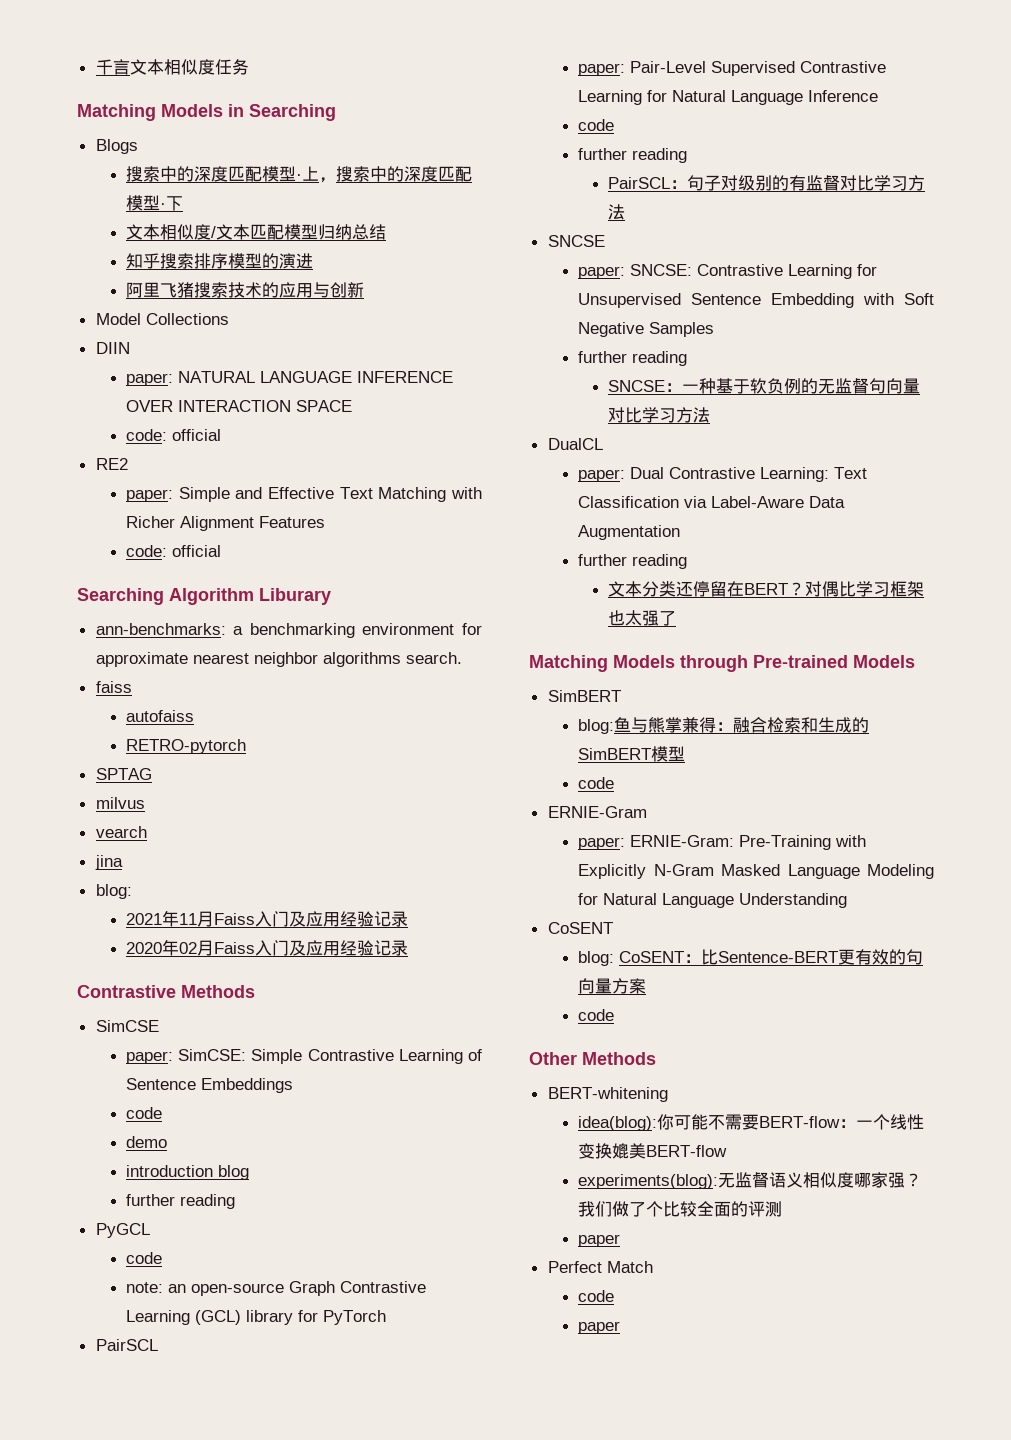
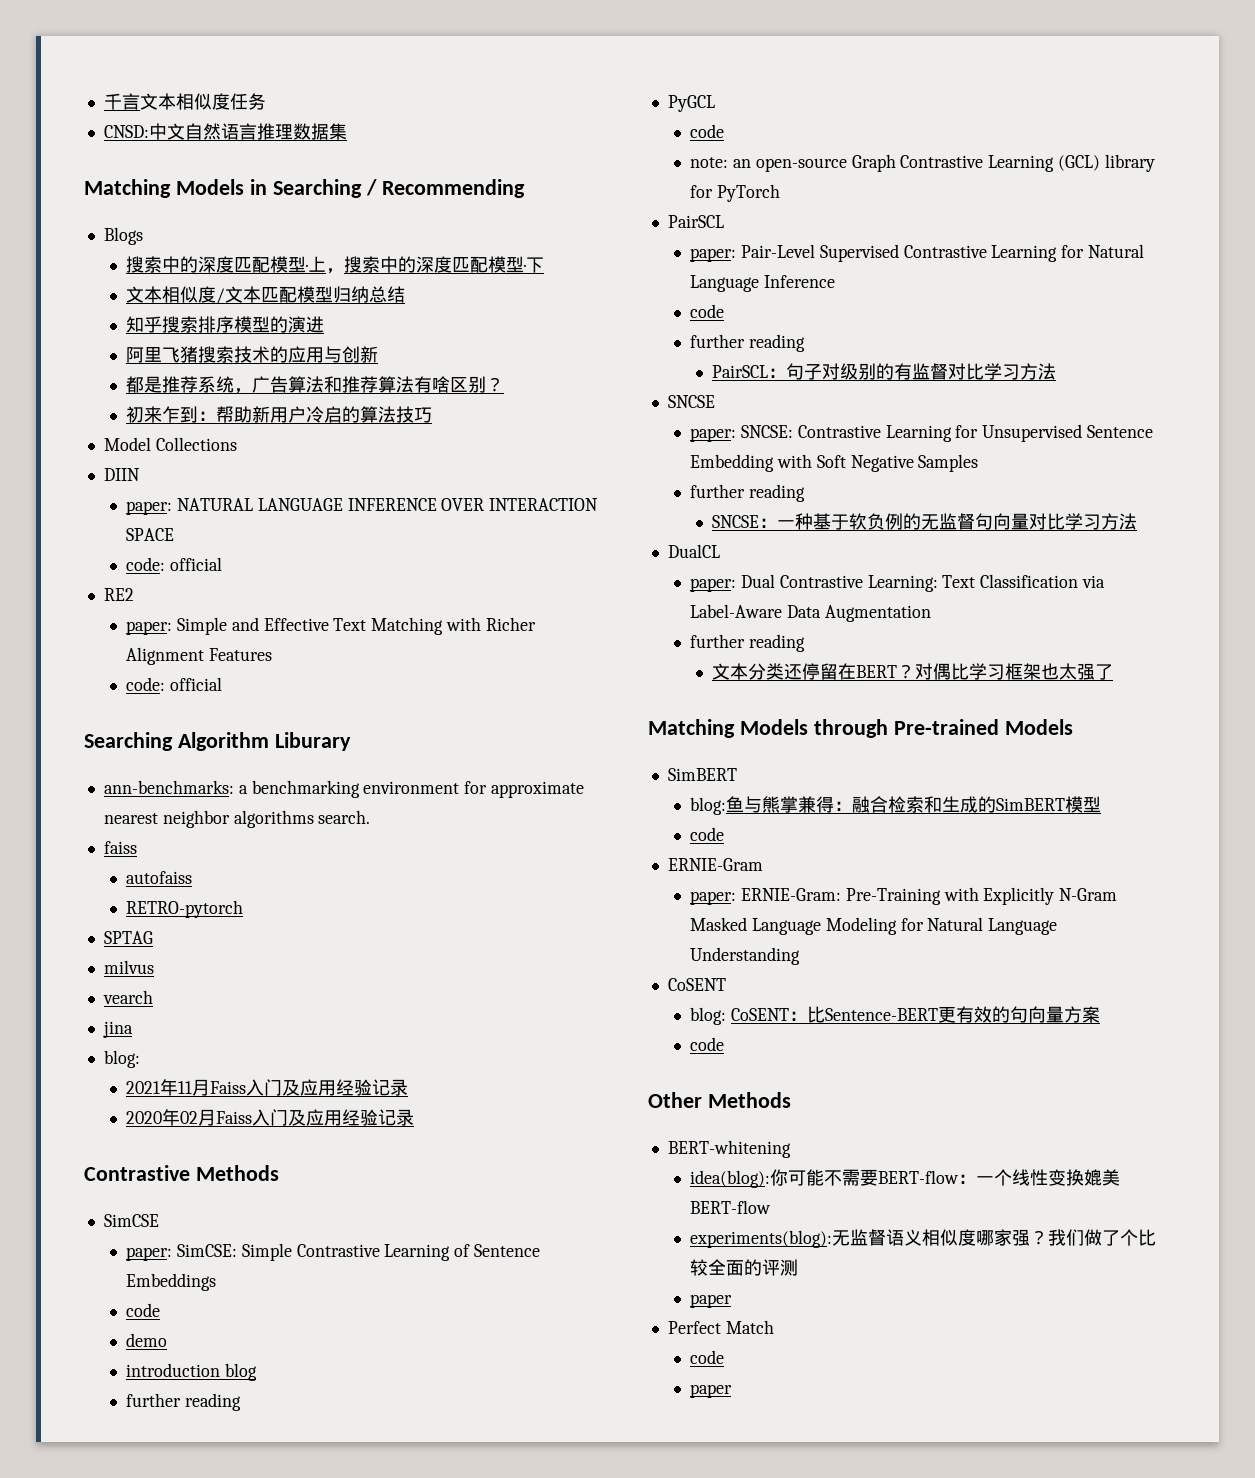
(249, 67) none -> [103,123,347,140] // CNSD:中文自然语言推理数据集
(336, 112) none -> [365,179,525,198] / Recommending
(365, 290) none -> [126,376,505,394] [126,406,433,423] // 都是推荐系统，广告算法和推荐算法有啥区别？ // 初来乍到：帮助新用户冷启的算法技巧

